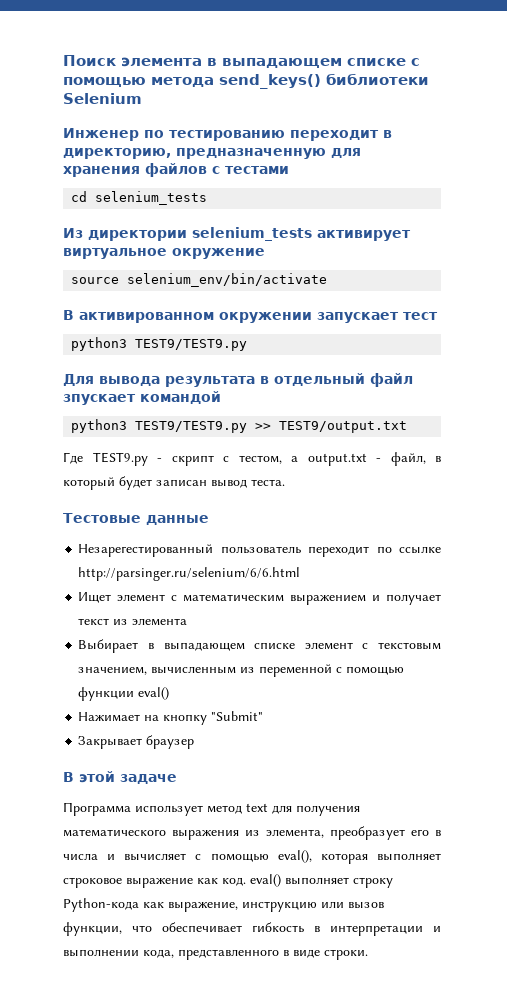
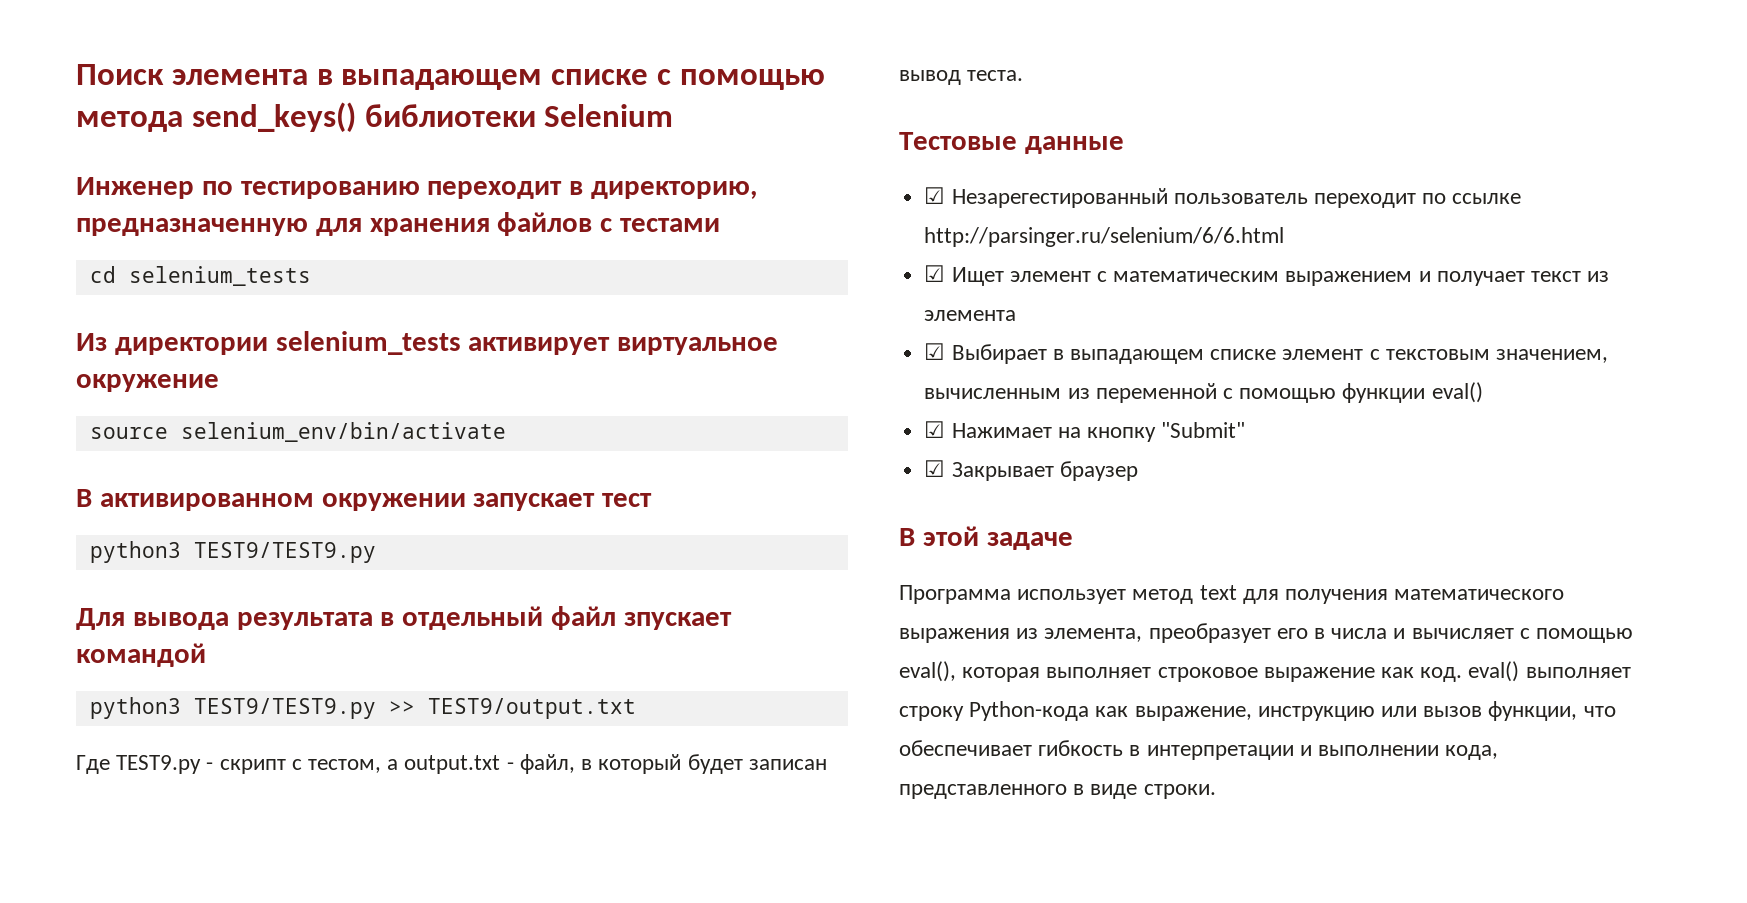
(209, 520) none -> [924,187,946,204] ☑
(301, 574) none -> [924,265,946,282] ☑
(188, 622) none -> [924,343,946,360] ☑
(170, 693) none -> [924,421,946,438] ☑
(264, 716) none -> [924,460,946,477] ☑

